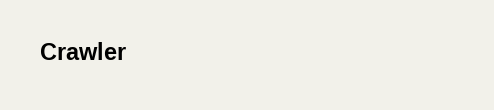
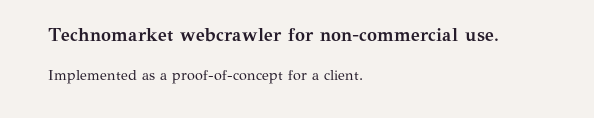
[40,42,126,60] Crawler -> [48,28,499,42] [48,70,363,84] Technomarket webcrawler for non-commercial use. // Implemented as a proof-of-concept for a client.

